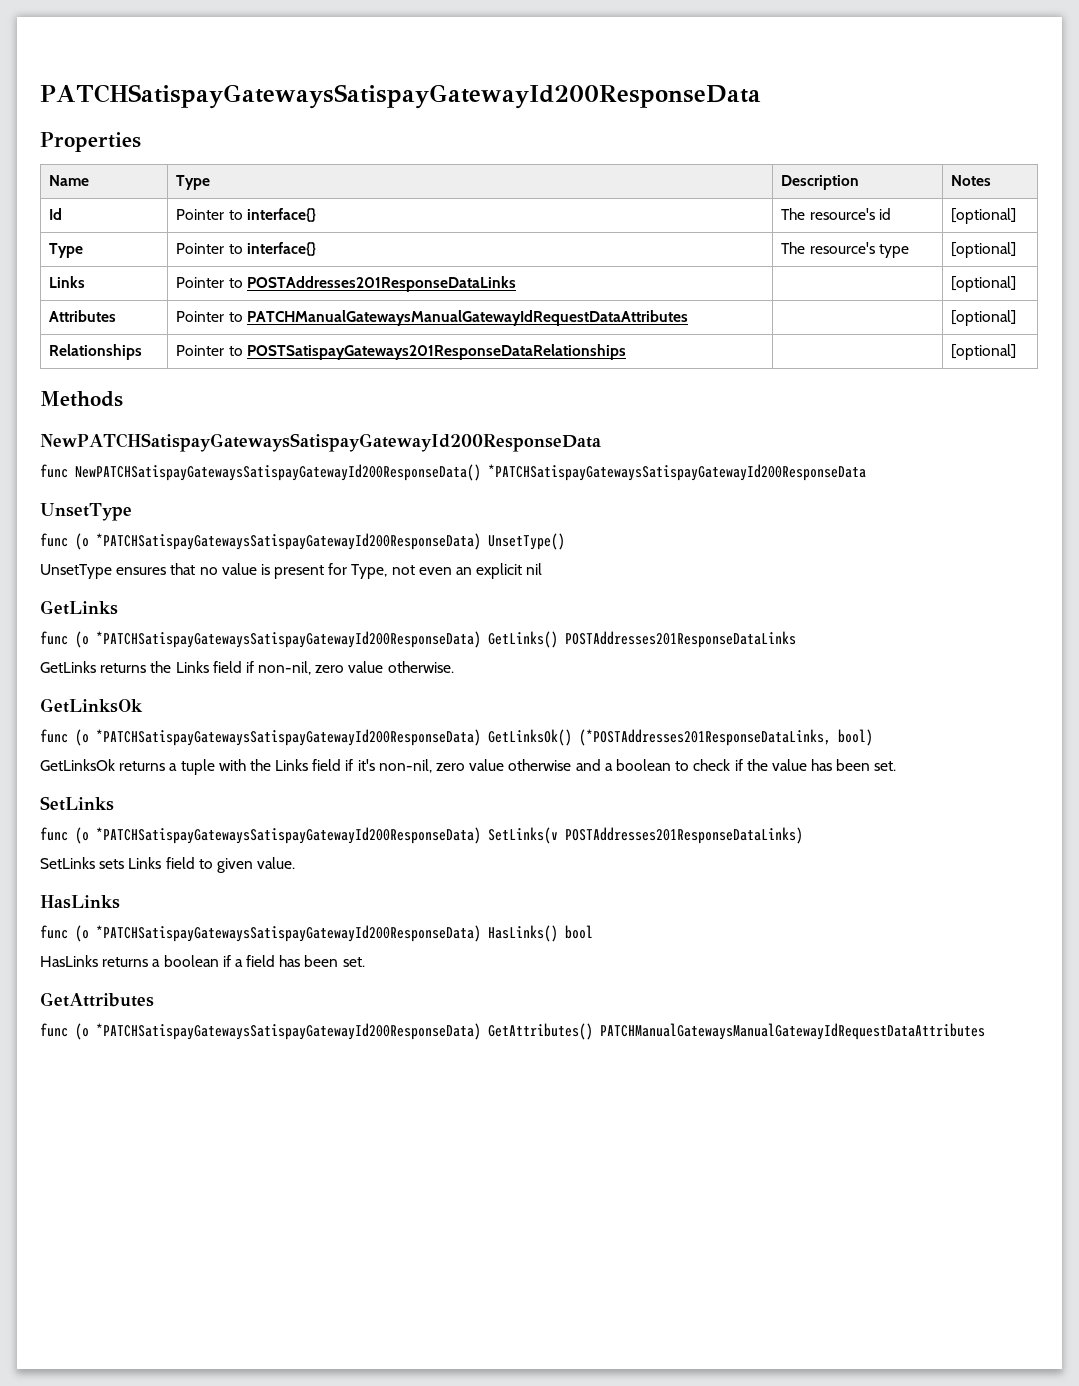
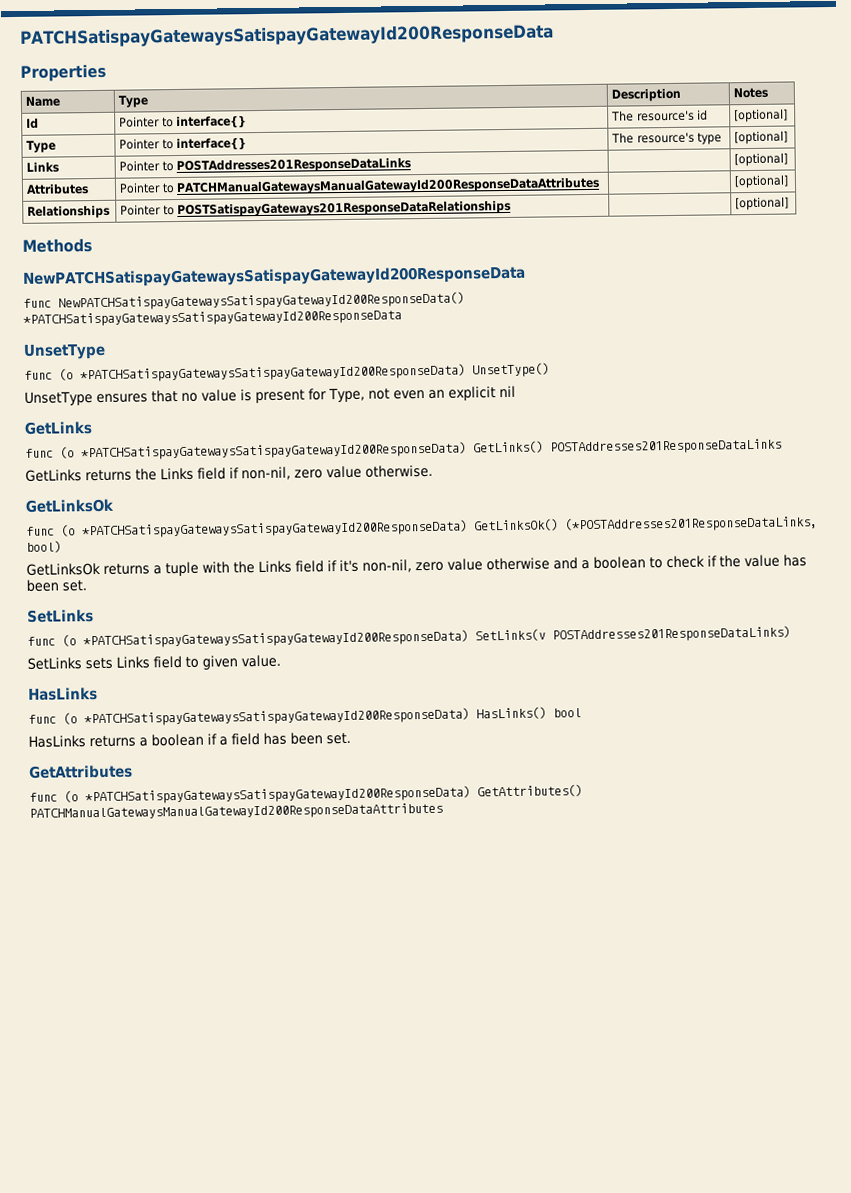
[246,310,688,326] PATCHManualGatewaysManualGatewayIdRequestDataAttributes -> [175,176,600,196] PATCHManualGatewaysManualGatewayId200ResponseDataAttributes
[600,1023,985,1040] PATCHManualGatewaysManualGatewayIdRequestDataAttributes -> [29,802,443,821] PATCHManualGatewaysManualGatewayId200ResponseDataAttributes

